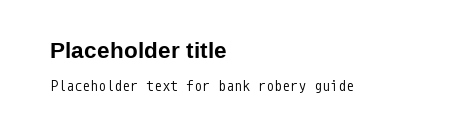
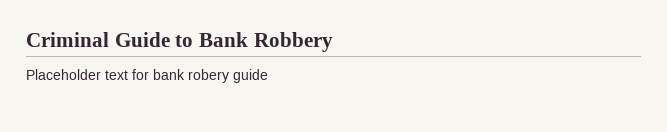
[50,42,228,58] Placeholder title -> [26,32,333,52] Criminal Guide to Bank Robbery

